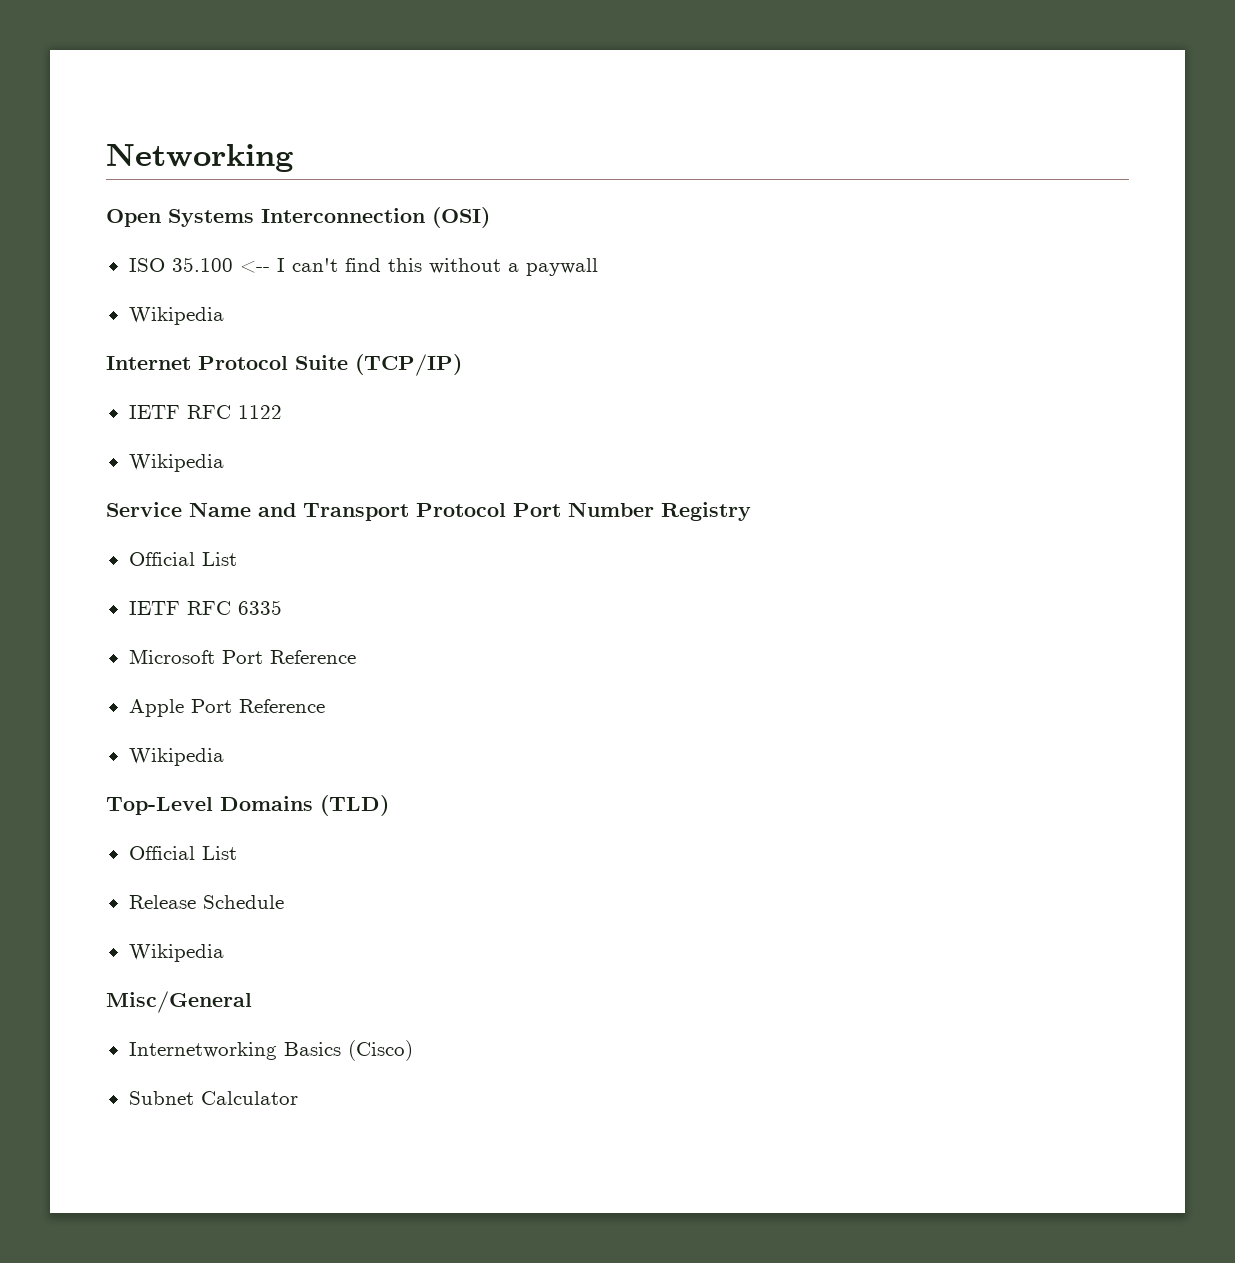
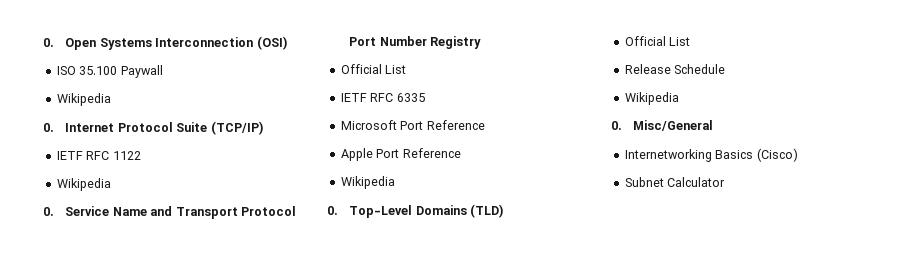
[106,144,293,172] Networking // -> [43,38,54,47] 0.
[239,258,598,276] [128,307,224,325] <-- I can't find this without a paywall // Wikipedia // -> [120,65,163,78] [56,93,111,106] [43,123,54,132] Paywall // Wikipedia // 0.
(224, 463) none -> [43,207,54,216] 0.
(224, 757) none -> [327,206,338,215] 0.
(224, 953) none -> [611,121,622,130] 0.

